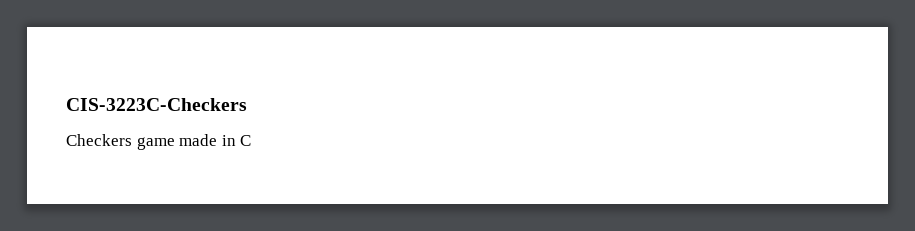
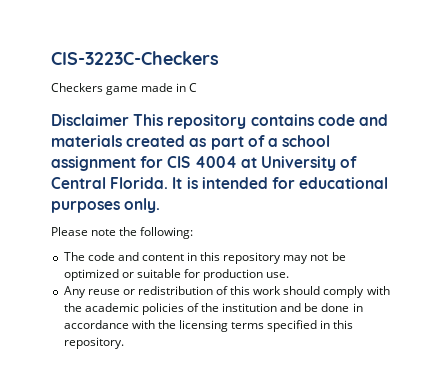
(252, 140) none -> [51,114,388,129] [51,135,331,150] [51,156,358,171] [51,177,389,189] [51,198,161,213] [51,227,194,239] [63,252,346,264] [63,269,290,281] [63,286,390,298] [63,303,363,315] [63,320,354,332] [63,337,124,349] // Disclaimer This repository contains code and materials created as part of a school assignment for CIS 4004 at University of Central Florida. It is intended for educational purposes only. // Please note the following: // The code and content in this repository may not be optimized or suitable for production use. // Any reuse or redistribution of this work should comply with the academic policies of the institution and be done in accordance with the licensing terms specified in this repository.

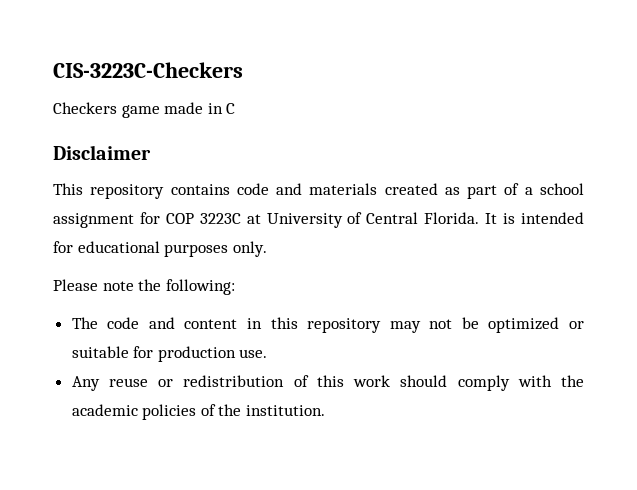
(129, 120) none -> (151, 152) //
[167,156,237,168] CIS 4004 -> [165,213,241,224] COP 3223C
[222,303,363,312] [63,320,354,332] [63,337,124,349] institution and be done in accordance with the licensing terms specified in this repository. -> [246,405,326,416] institution.

